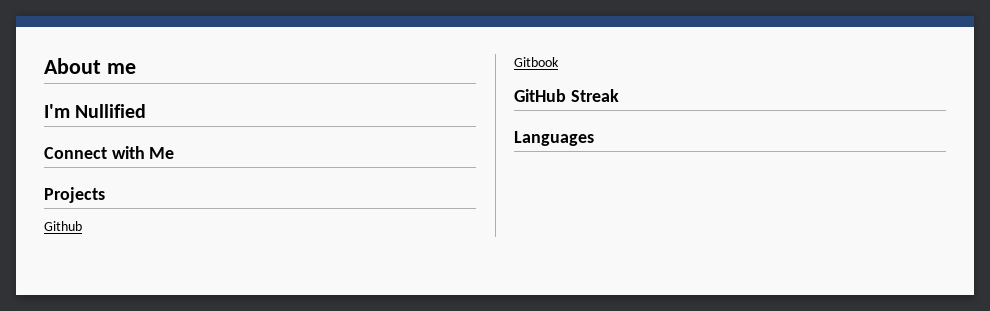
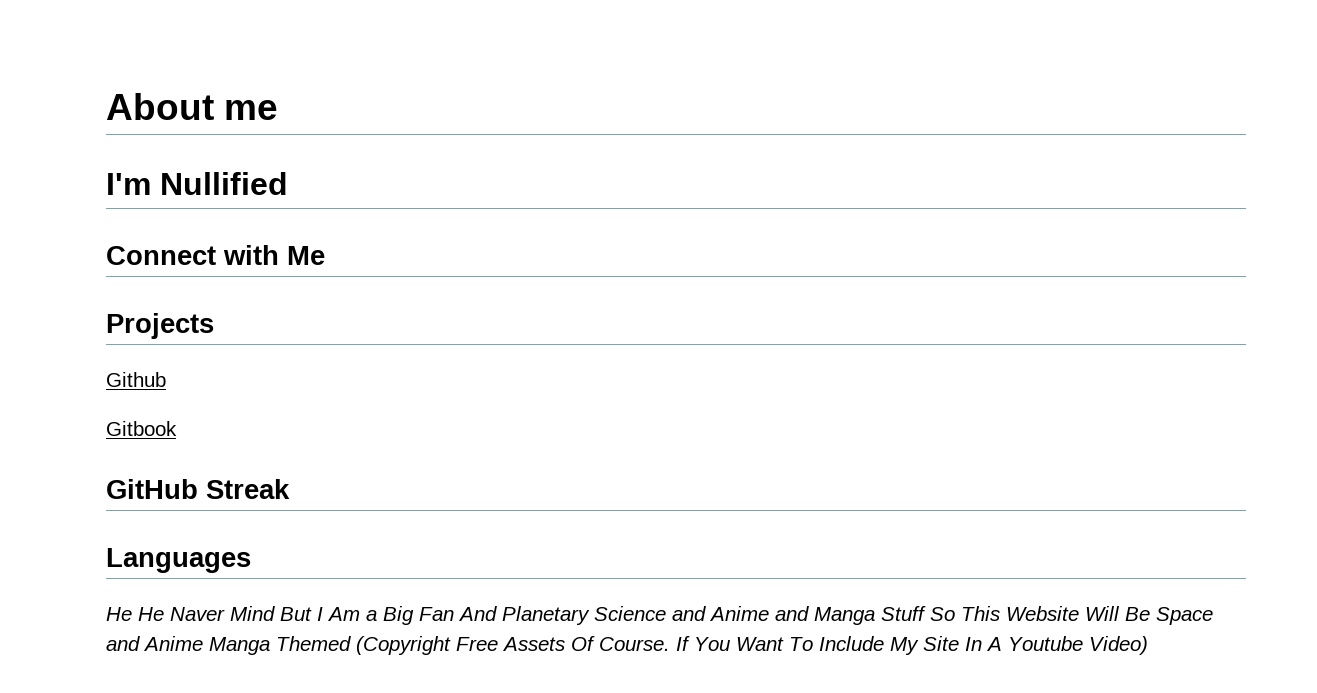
(594, 138) none -> [106,606,1213,625] [106,636,1148,655] // He He Naver Mind But I Am a Big Fan And Planetary Science and Anime and Manga Stuff So This Website Will Be Space and Anime Manga Themed (Copyright Free Assets Of Course. If You Want To Include My Site In A Youtube Video)

